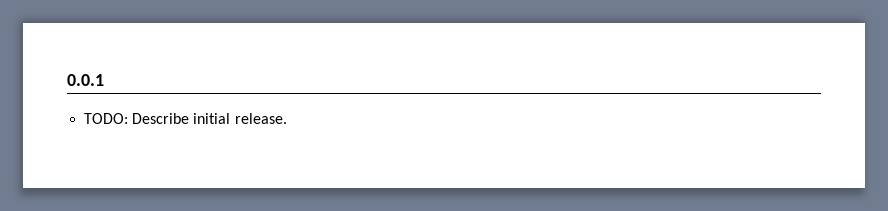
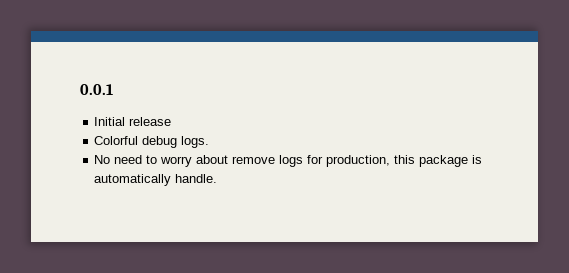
[84,113,287,124] TODO: Describe initial release. -> [94,117,172,126] [94,136,210,148] [94,155,483,167] [94,174,218,186] Initial release // Colorful debug logs. // No need to worry about remove logs for production, this package is automatically handle.

